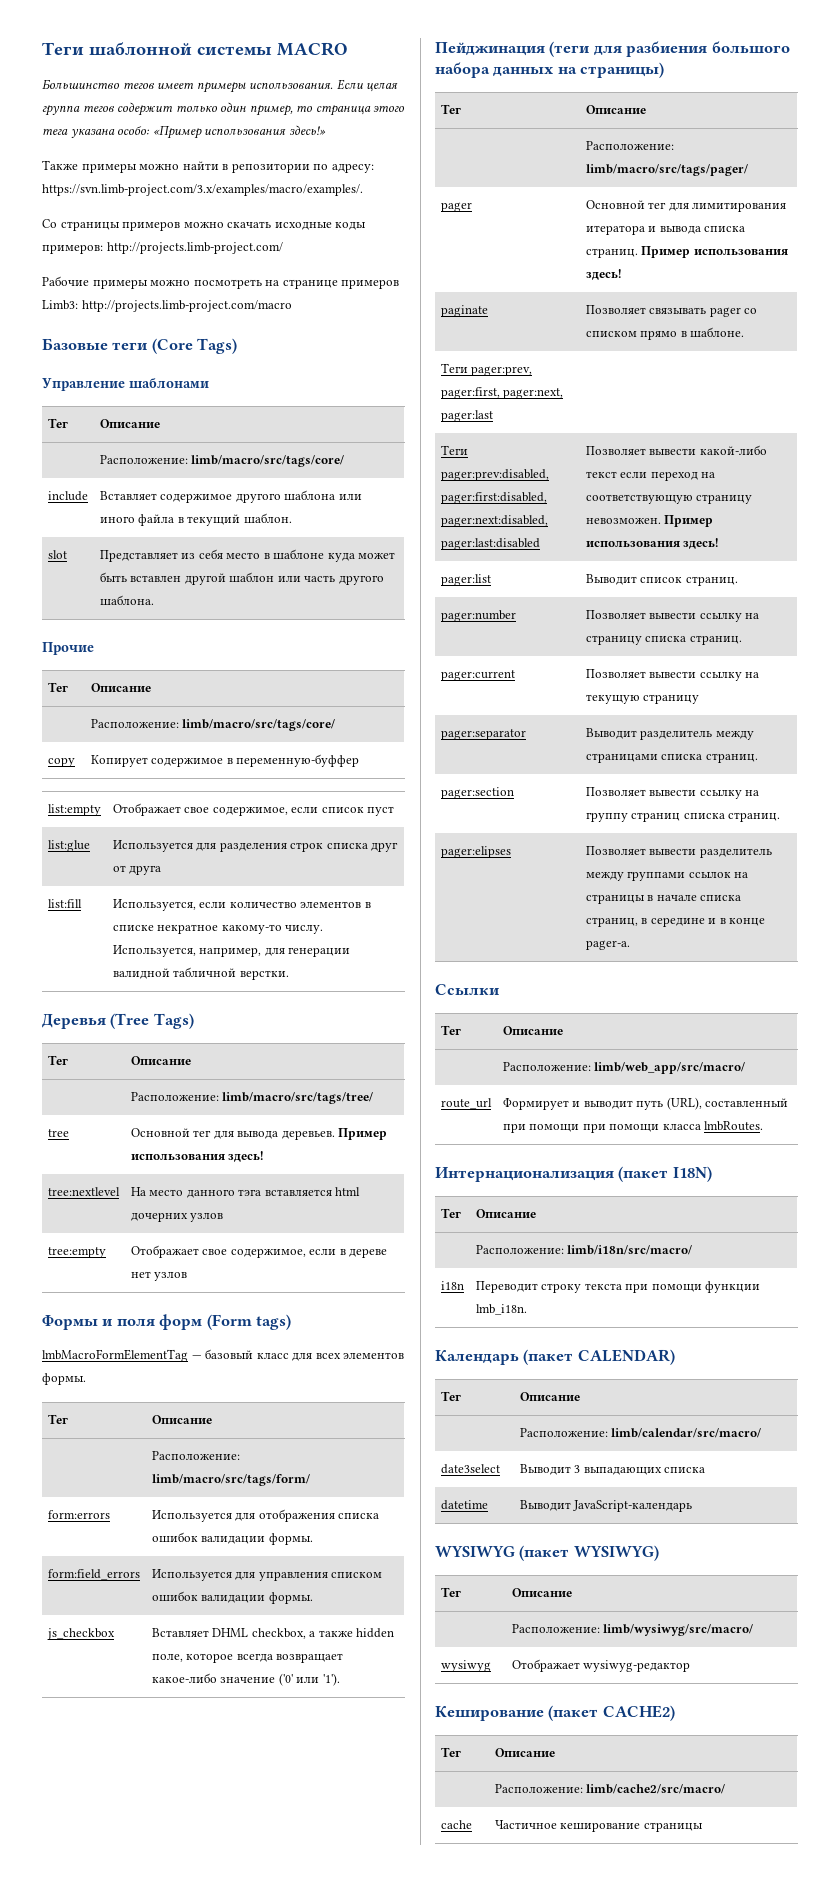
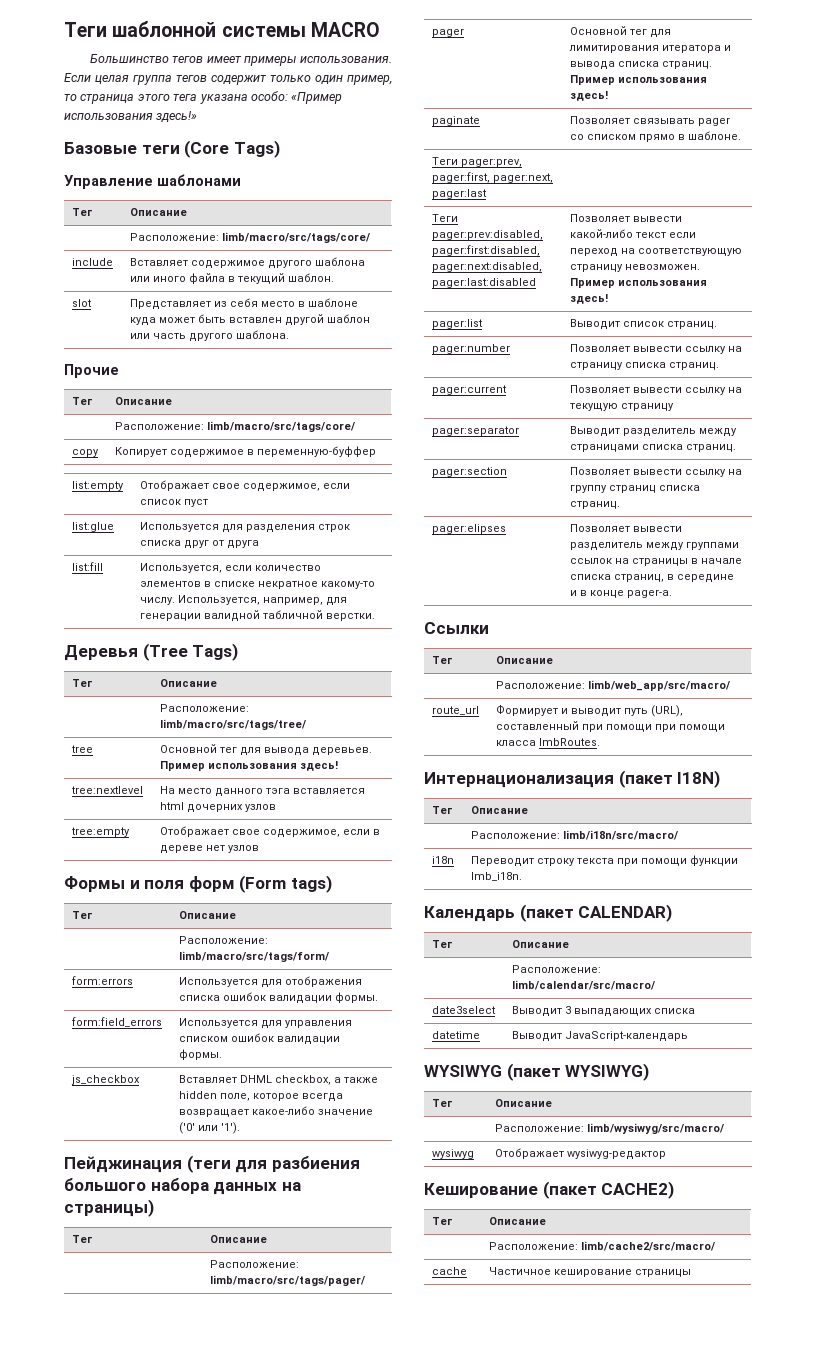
[42,160,374,173] [42,184,363,196] [42,219,367,231] [42,242,283,254] [42,276,400,289] [42,300,292,312] // Также примеры можно найти в репозитории по адресу: https://svn.limb-project.com/3.x/examples/macro/examples/. // Со страницы примеров можно скачать исходные коды примеров: http://projects.limb-project.com/ // Рабочие примеры можно посмотреть на странице примеров Limb3: http://projects.limb-project.com/macro -> (198, 117) none
[42,1349,405,1362] [42,1373,86,1385] // lmbMacroFormElementTag — базовый класс для всех элементов формы. -> (332, 884) none

